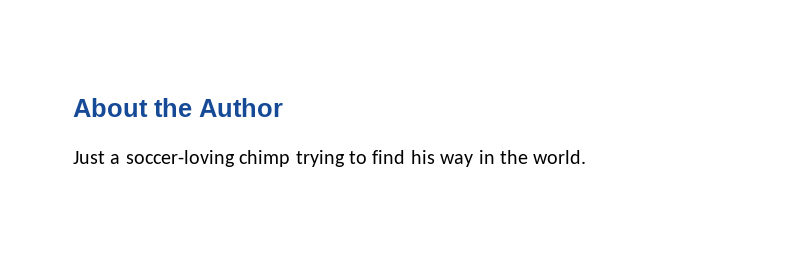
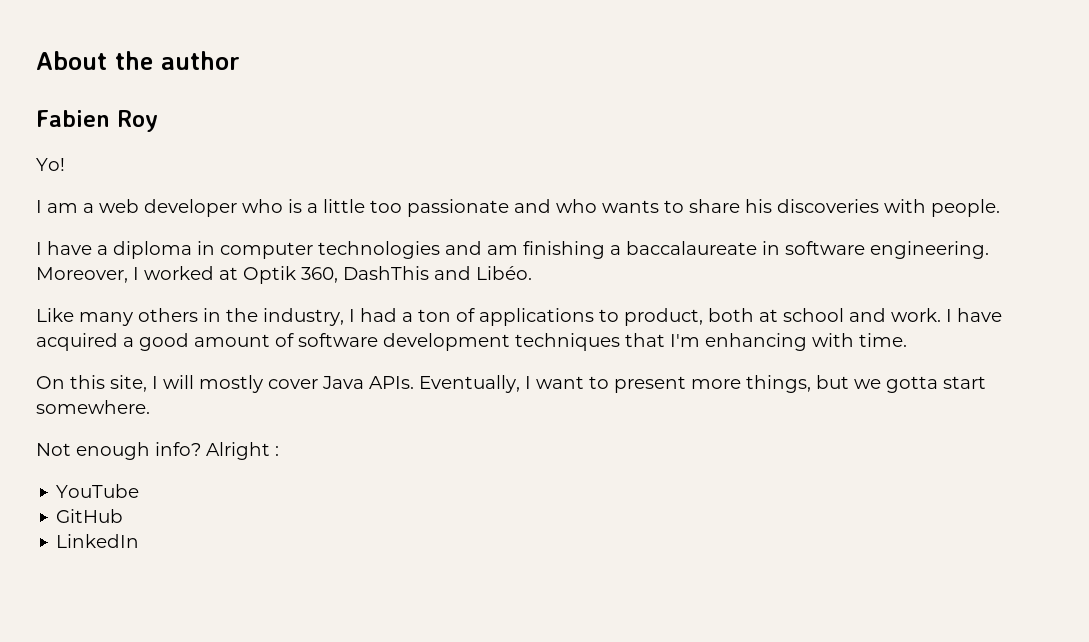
[199,98,283,117] [73,150,587,167] Author // Just a soccer-loving chimp trying to find his way in the world. -> [161,51,240,70] [36,110,158,132] [36,158,65,171] [36,199,1000,217] [36,241,989,259] [36,266,532,284] [36,308,1002,326] [36,333,907,351] [36,375,986,393] [36,400,150,414] [36,442,279,460] [56,484,140,498] [56,509,124,523] [56,534,140,548] author // Fabien Roy // Yo! // I am a web developer who is a little too passionate and who wants to share his discoveries with people. // I have a diploma in computer technologies and am finishing a baccalaureate in software engineering. Moreover, I worked at Optik 360, DashThis and Libéo. // Like many others in the industry, I had a ton of applications to product, both at school and work. I have acquired a good amount of software development techniques that I'm enhancing with time. // On this site, I will mostly cover Java APIs. Eventually, I want to present more things, but we gotta start somewhere. // Not enough info? Alright : // YouTube // GitHub // LinkedIn

